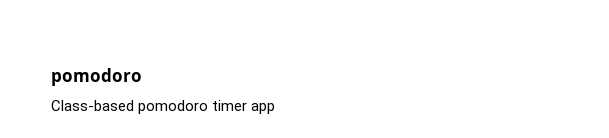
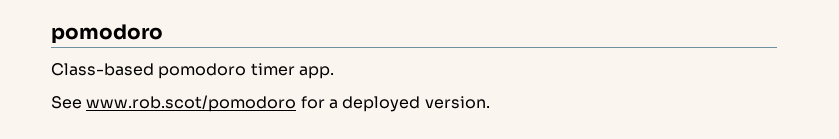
[251,103,276,114] app -> [298,66,334,79] [51,95,490,112] app. // See www.rob.scot/pomodoro for a deployed version.

